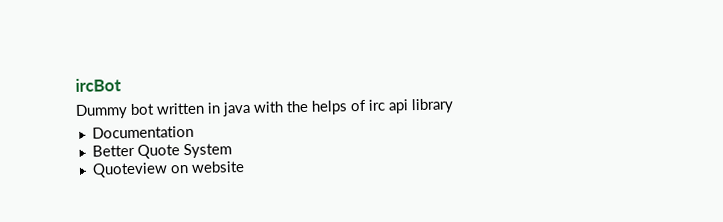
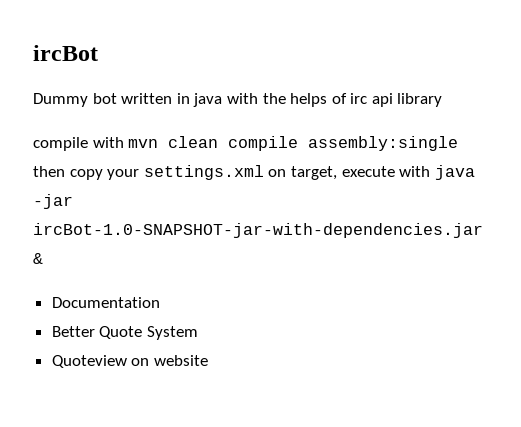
(454, 106) none -> [33,136,459,151] [33,165,475,180] [33,194,73,209] [33,223,483,238] [33,253,43,264] // compile with mvn clean compile assembly:single then copy your settings.xml on target, execute with java -jar ircBot-1.0-SNAPSHOT-jar-with-dependencies.jar &

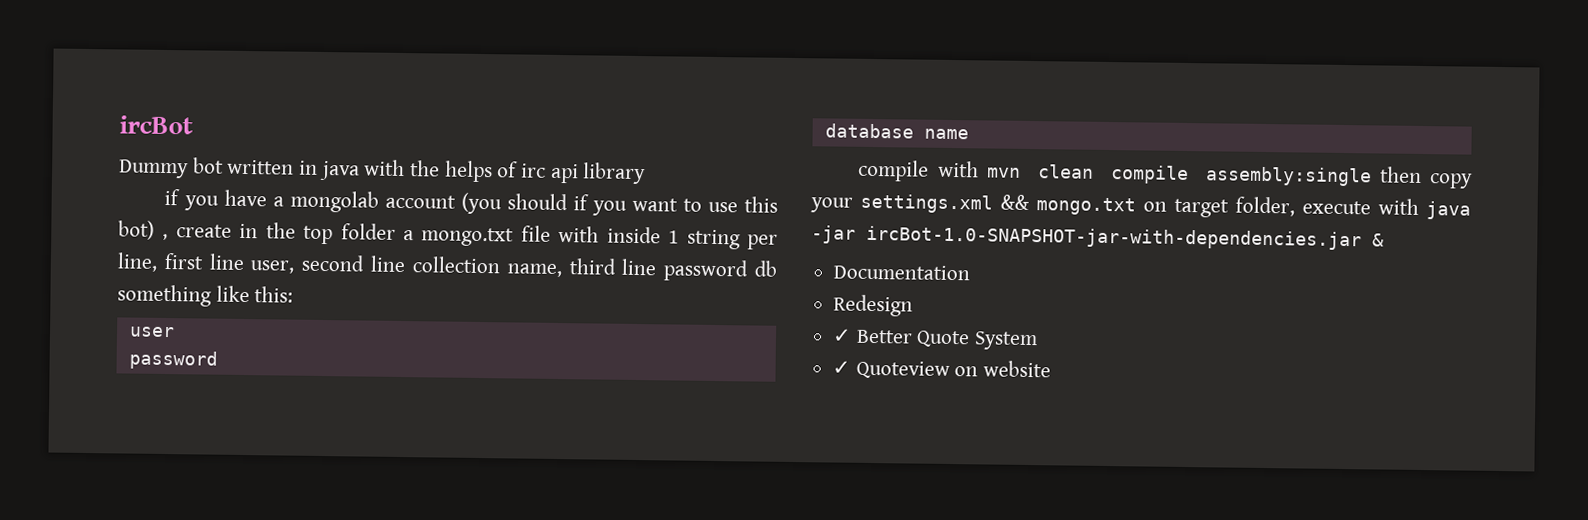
(443, 100) none -> [164,188,778,216] [118,220,779,250] [117,252,777,282] [117,284,294,307] [128,326,175,338] [128,350,218,370] [824,123,969,140] // if you have a mongolab account (you should if you want to use this bot) , create in the top folder a mongo.txt file with inside 1 string per line, first line user, second line collection name, third line password db something like this: // user // password // database name
[268,166,337,180] on target, -> [1000,194,1295,218] && mongo.txt on target folder,
(160, 302) none -> [833,294,914,317] [832,328,853,343] Redesign // ✓
(198, 333) none -> [832,360,852,375] ✓

